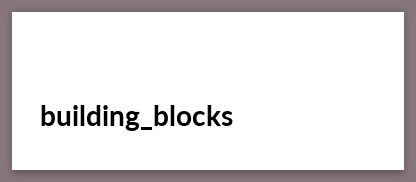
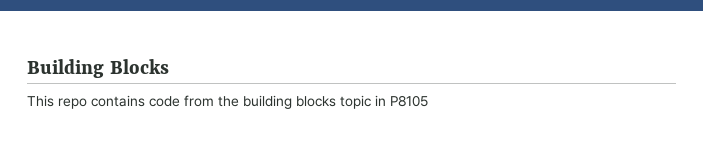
[40,105,233,131] building_blocks -> [27,59,169,78] [27,95,428,109] Building Blocks // This repo contains code from the building blocks topic in P8105

